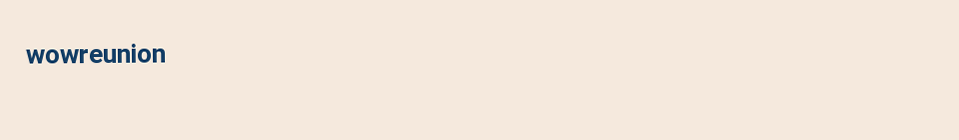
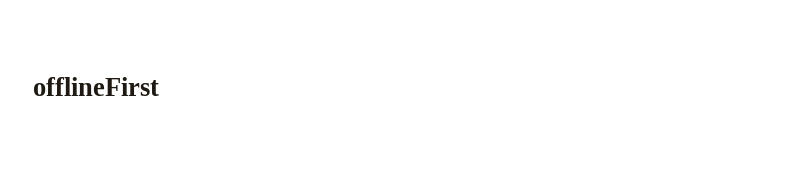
[25,43,166,64] wowreunion -> [33,77,159,96] offlineFirst

